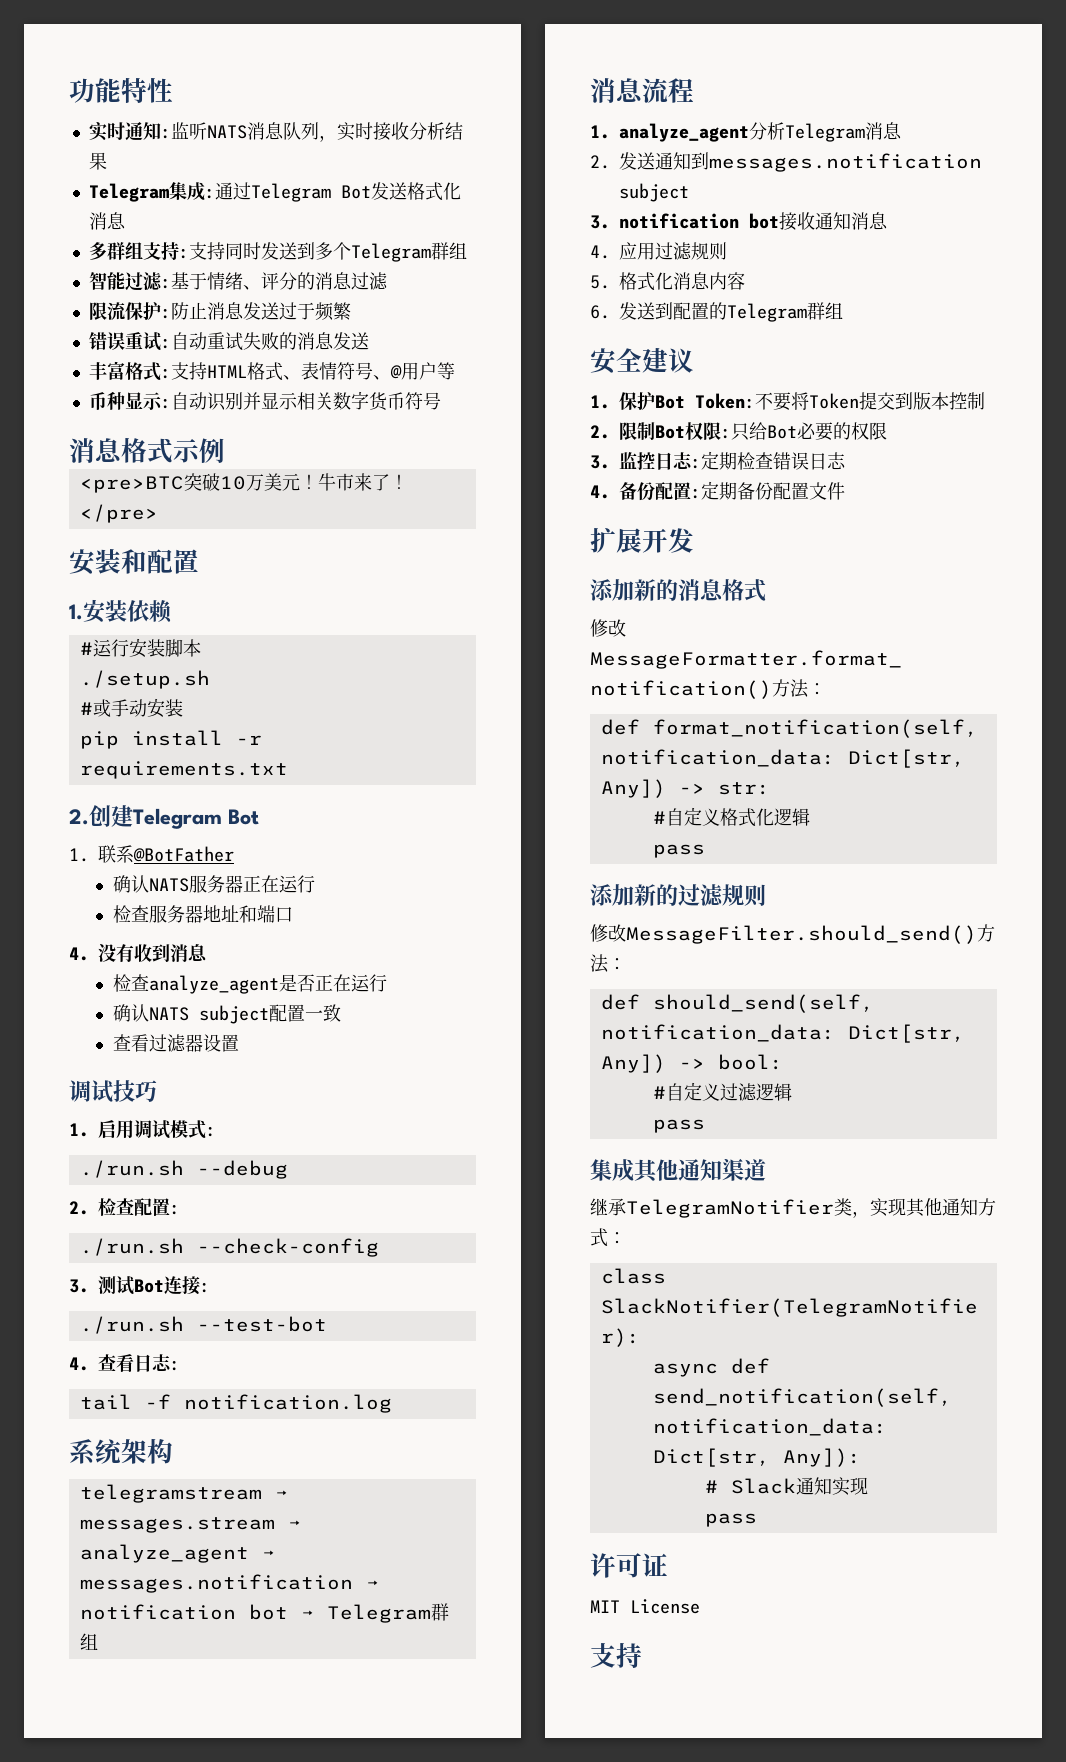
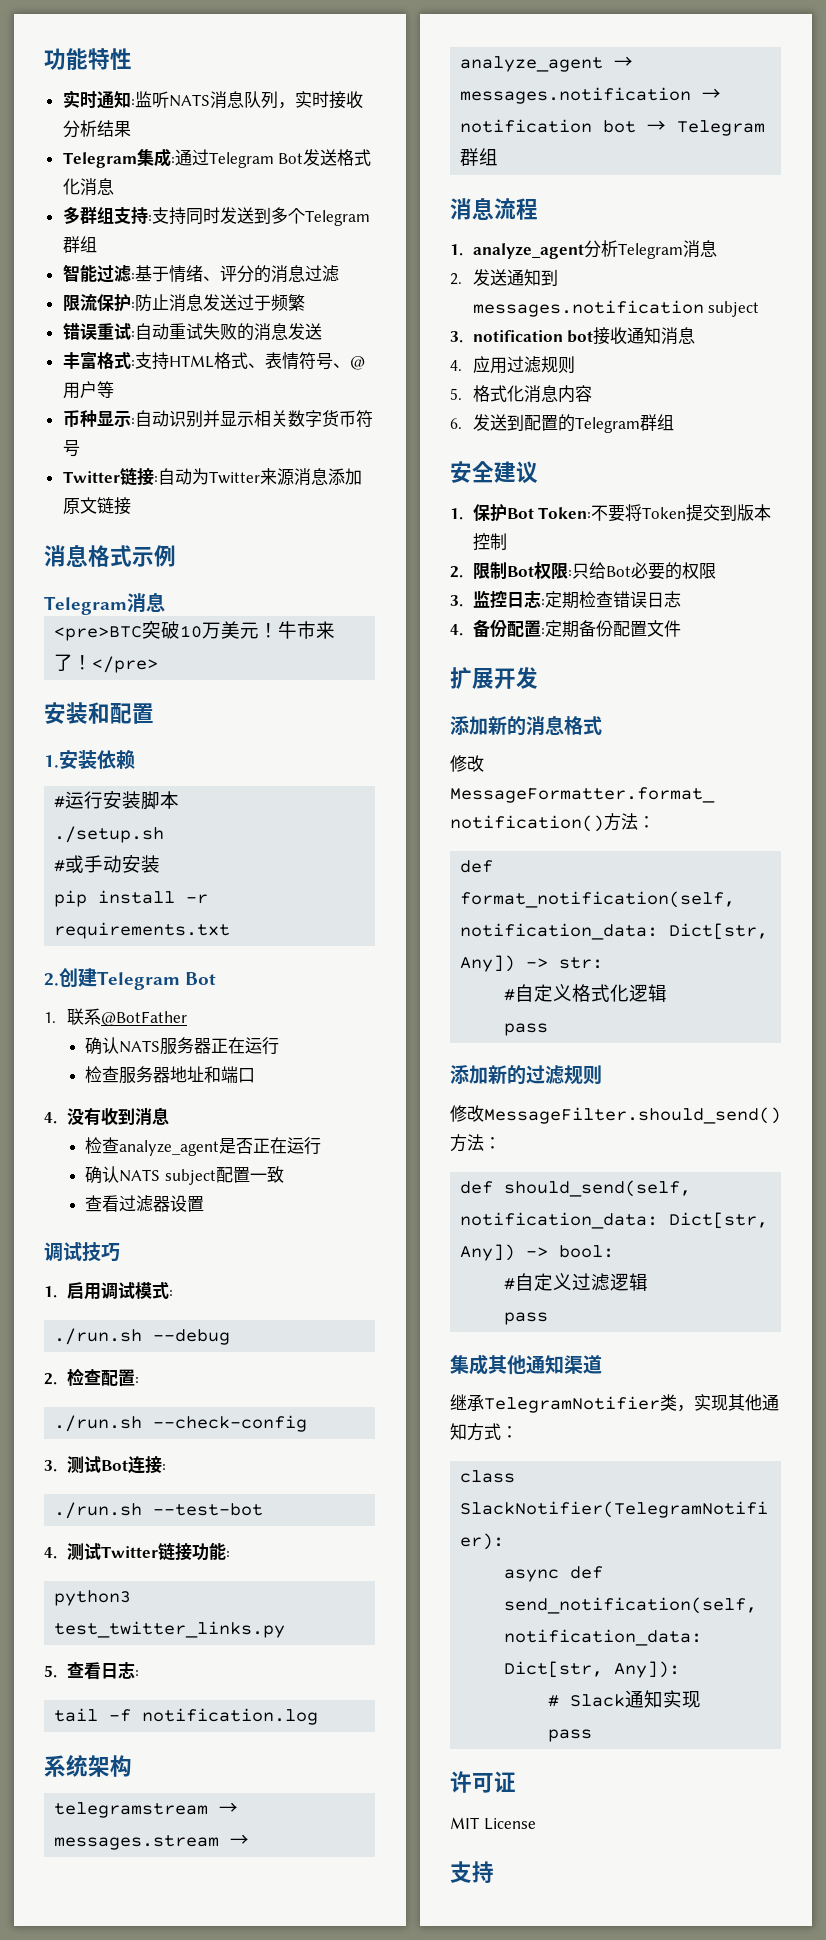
(441, 401) none -> [62,467,362,486] [62,497,131,515] // Twitter链接:自动为Twitter来源消息添加原文链接
(225, 450) none -> [44,592,165,615] // Telegram消息
(89, 1364) none -> [66,1542,230,1561] [54,1590,132,1606] [54,1621,286,1638] [44,1665,57,1678] 测试Twitter链接功能: // python3 test_twitter_links.py // 5.

